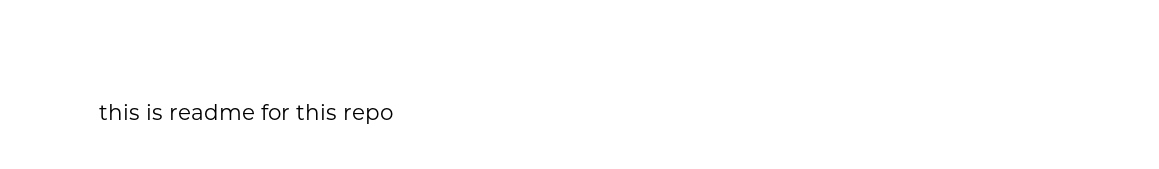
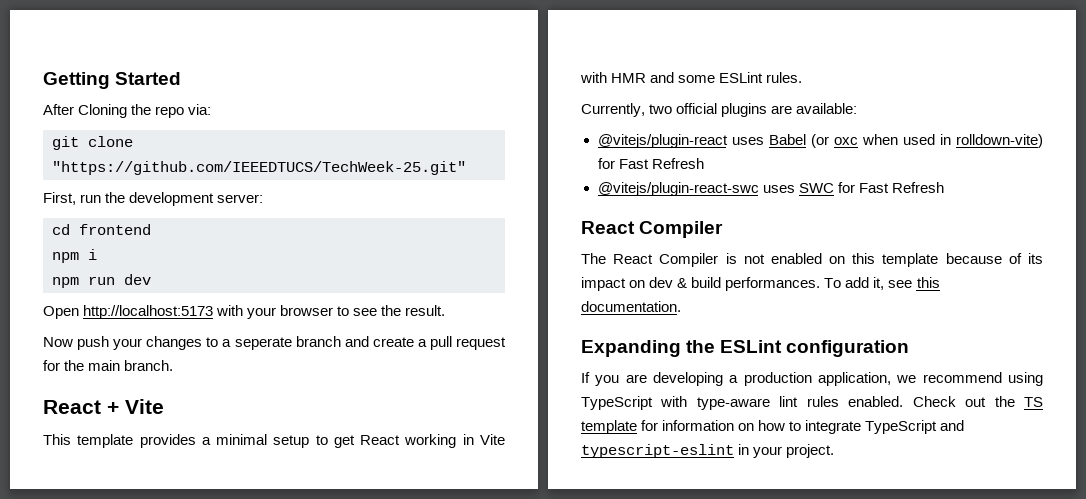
[99,104,393,124] this is readme for this repo -> [43,72,182,89] [43,104,212,118] [52,136,133,150] [52,161,466,175] [43,192,264,206] [52,224,151,235] [52,249,97,263] [52,274,151,288] [43,305,446,319] [43,336,506,350] [43,360,174,371] [43,399,164,414] [43,434,505,448] [580,72,803,83] [581,103,858,117] [597,134,1043,148] [597,158,704,169] [597,182,944,196] [581,221,724,238] [581,253,1043,267] [581,277,940,291] [581,301,681,312] [581,340,910,357] [581,372,1043,386] [581,396,1043,410] [581,420,965,434] [581,444,835,458] Getting Started // After Cloning the repo via: // git clone "https://github.com/IEEEDTUCS/TechWeek-25.git" // First, run the development server: // cd frontend // npm i // npm run dev // Open http://localhost:5173 with your browser to see the result. // Now push your changes to a seperate branch and create a pull request for the main branch. // React + Vite // This template provides a minimal setup to get React working in Vite with HMR and some ESLint rules. // Currently, two official plugins are available: // @vitejs/plugin-react uses Babel (or oxc when used in rolldown-vite) for Fast Refresh // @vitejs/plugin-react-swc uses SWC for Fast Refresh // React Compiler // The React Compiler is not enabled on this template because of its impact on dev & build performances. To add it, see this documentation. // Expanding the ESLint configuration // If you are developing a production application, we recommend using TypeScript with type-aware lint rules enabled. Check out the TS template for information on how to integrate TypeScript and typescript-eslint in your project.

